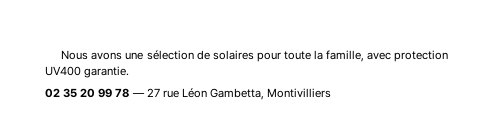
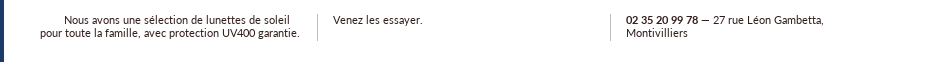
[212,50,254,60] solaires -> [205,15,290,24] lunettes de soleil
(130, 72) none -> [333,15,423,26] Venez les essayer.

